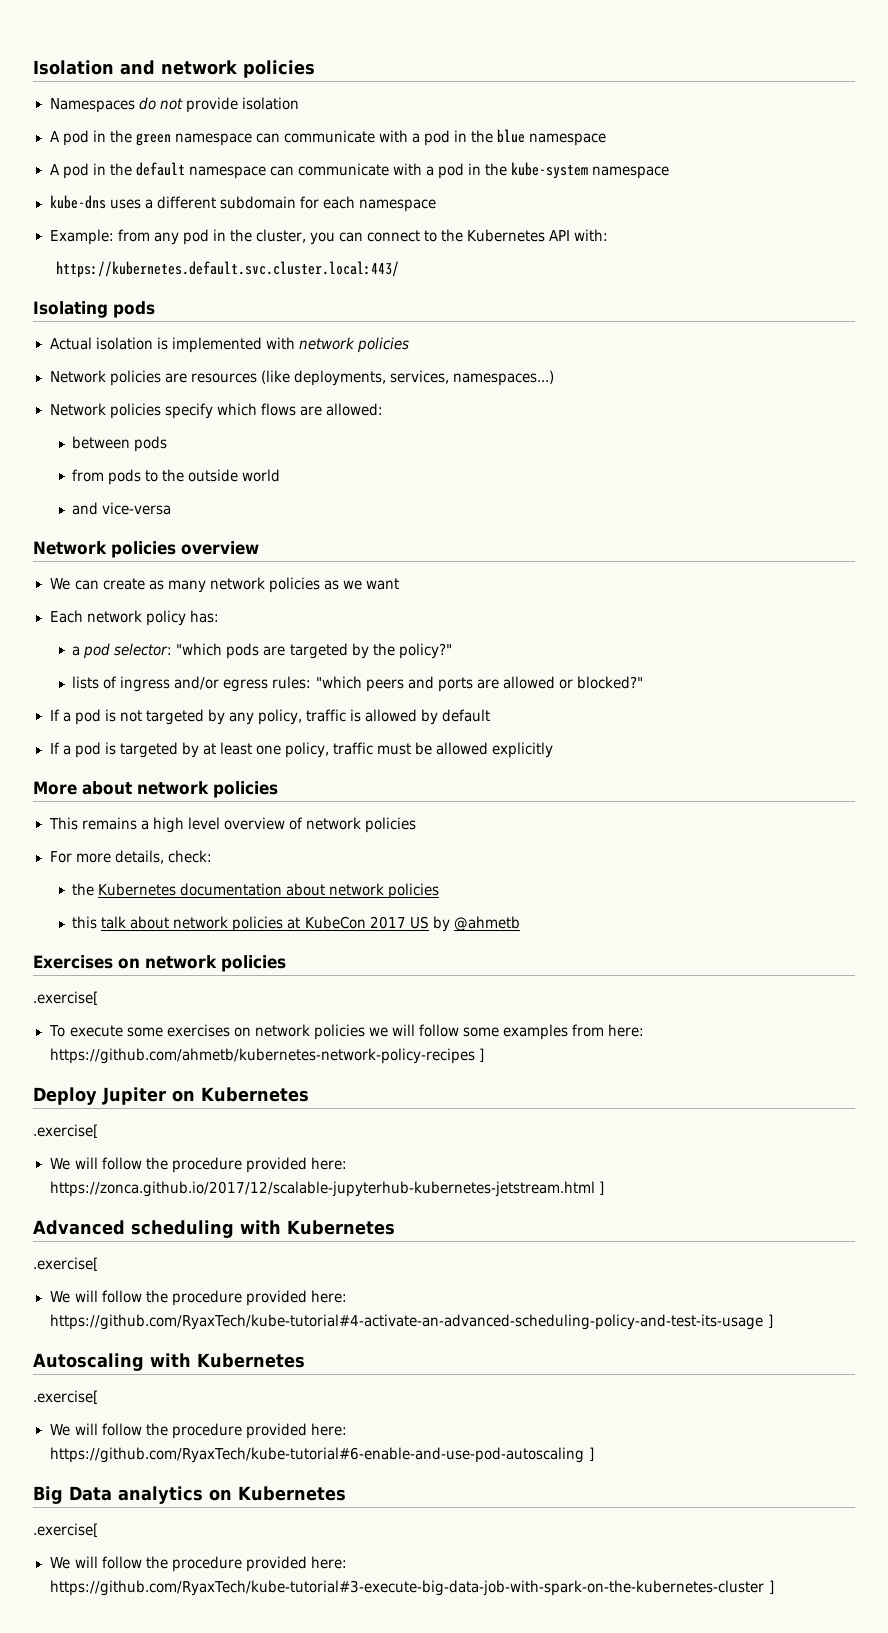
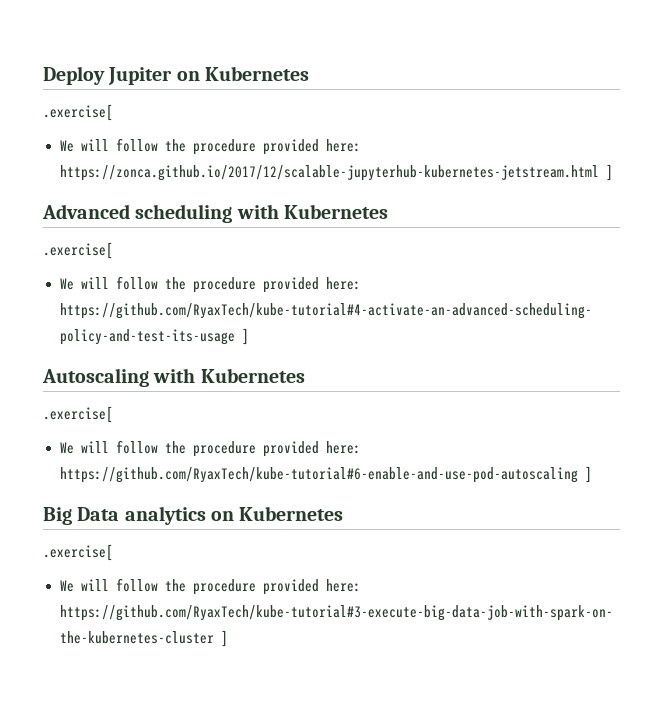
[33,60,315,78] [49,97,299,113] [49,129,607,146] [49,162,670,179] [49,195,436,212] [49,229,609,245] [55,261,399,278] [33,301,155,318] [49,337,409,353] [49,370,554,386] [49,403,383,419] [72,436,168,452] [72,469,281,485] [72,502,172,515] [33,541,259,558] [49,577,399,593] [49,610,219,626] [72,643,452,659] [72,676,643,692] [49,709,491,725] [49,742,554,758] [33,781,278,798] [48,817,416,833] [49,850,212,864] [72,883,440,899] [72,916,520,932] [33,955,286,972] [33,991,98,1005] [48,1024,645,1040] [49,1048,484,1064] Isolation and network policies // Namespaces do not provide isolation // A pod in the green namespace can communicate with a pod in the blue namespace // A pod in the default namespace can communicate with a pod in the kube-system namespace // kube-dns uses a different subdomain for each namespace // Example: from any pod in the cluster, you can connect to the Kubernetes API with: // https://kubernetes.default.svc.cluster.local:443/ // Isolating pods // Actual isolation is implemented with network policies // Network policies are resources (like deployments, services, namespaces...) // Network policies specify which flows are allowed: // between pods // from pods to the outside world // and vice-versa // Network policies overview // We can create as many network policies as we want // Each network policy has: // a pod selector: "which pods are targeted by the policy?" // lists of ingress and/or egress rules: "which peers and ports are allowed or blocked?" // If a pod is not targeted by any policy, traffic is allowed by default // If a pod is targeted by at least one policy, traffic must be allowed explicitly // More about network policies // This remains a high level overview of network policies // For more details, check: // the Kubernetes documentation about network policies // this talk about network policies at KubeCon 2017 US by @ahmetb // Exercises on network policies // .exercise[ // To execute some exercises on network policies we will follow some examples from here: https://github.com/ahmetb/kubernetes-network-policy-recipes ] // -> (43, 75) none

